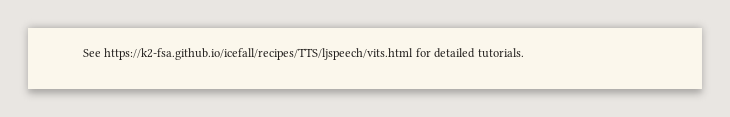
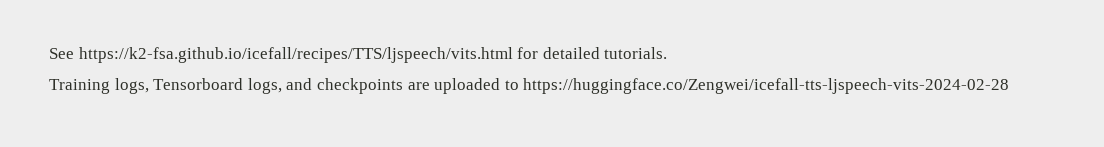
(524, 53) none -> [49,78,1010,94] // Training logs, Tensorboard logs, and checkpoints are uploaded to https://huggingface.co/Zengwei/icefall-tts-ljspeech-vits-2024-02-28

